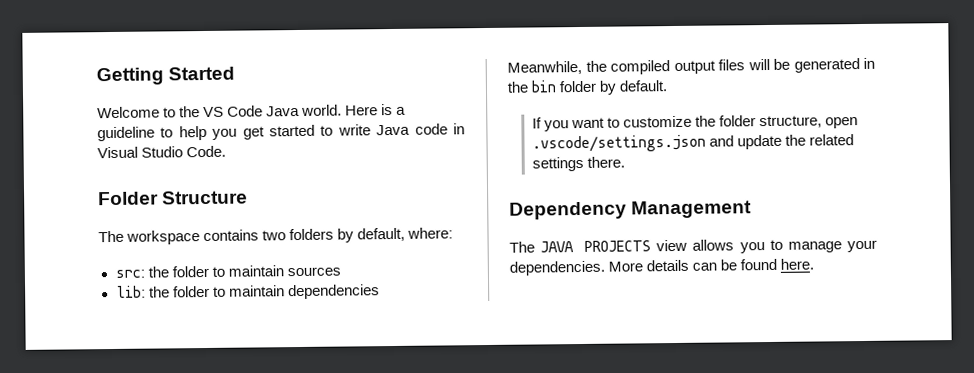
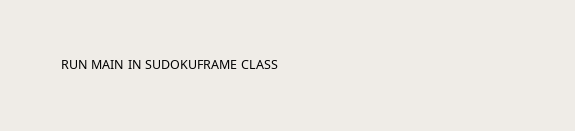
[96,66,236,86] [97,103,407,119] [97,123,465,142] [97,145,227,159] [98,190,249,206] [98,227,454,245] [114,265,341,278] [115,284,380,300] [507,57,875,75] [507,80,668,95] [531,115,859,132] [531,134,855,153] [531,156,625,172] [509,200,753,220] [509,239,877,254] [509,258,815,276] Getting Started // Welcome to the VS Code Java world. Here is a guideline to help you get started to write Java code in Visual Studio Code. // Folder Structure // The workspace contains two folders by default, where: // src: the folder to maintain sources // lib: the folder to maintain dependencies // Meanwhile, the compiled output files will be generated in the bin folder by default. // If you want to customize the folder structure, open .vscode/settings.json and update the related settings there. // Dependency Management // The JAVA PROJECTS view allows you to manage your dependencies. More details can be found here. -> [61,60,278,69] RUN MAIN IN SUDOKUFRAME CLASS

